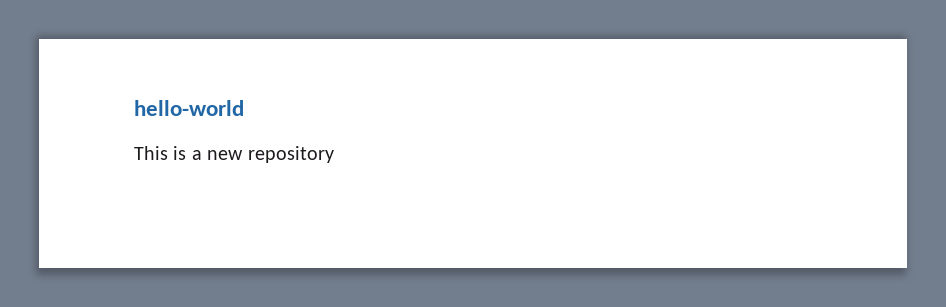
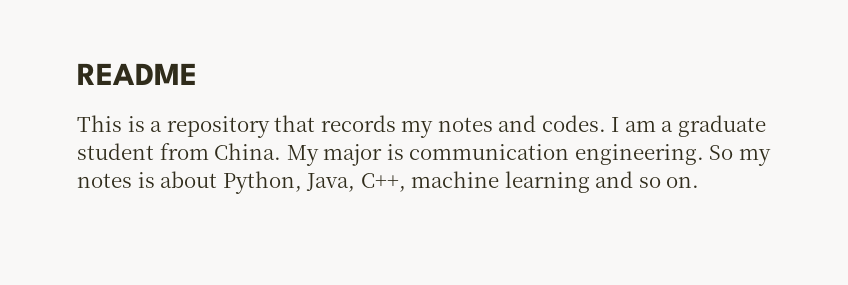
[134,100,244,116] hello-world -> [77,63,197,85] README
[207,146,334,163] new repository -> [166,115,766,138] [77,143,771,166] [77,171,700,194] repository that records my notes and codes. I am a graduate student from China. My major is communication engineering. So my notes is about Python, Java, C++, machine learning and so on.

